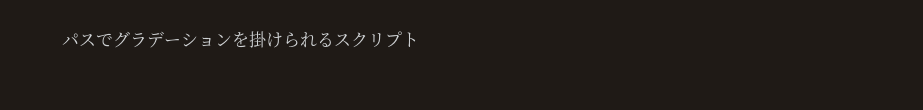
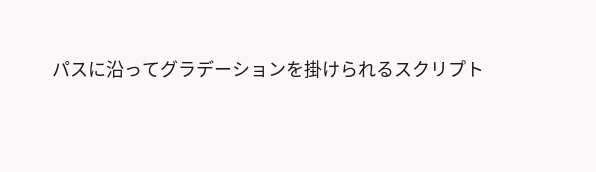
[96,33,113,47] で -> [87,60,160,78] に沿って

